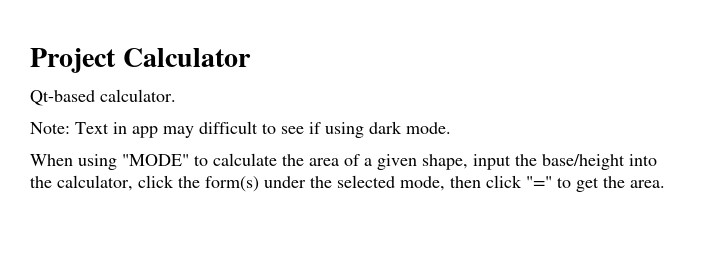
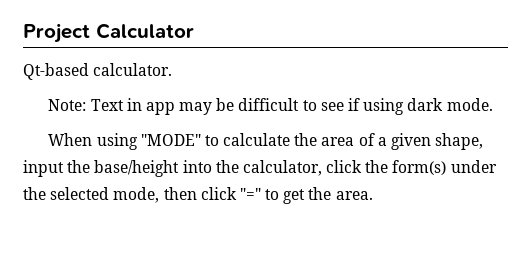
(194, 132) none -> [216,98,235,111] be

